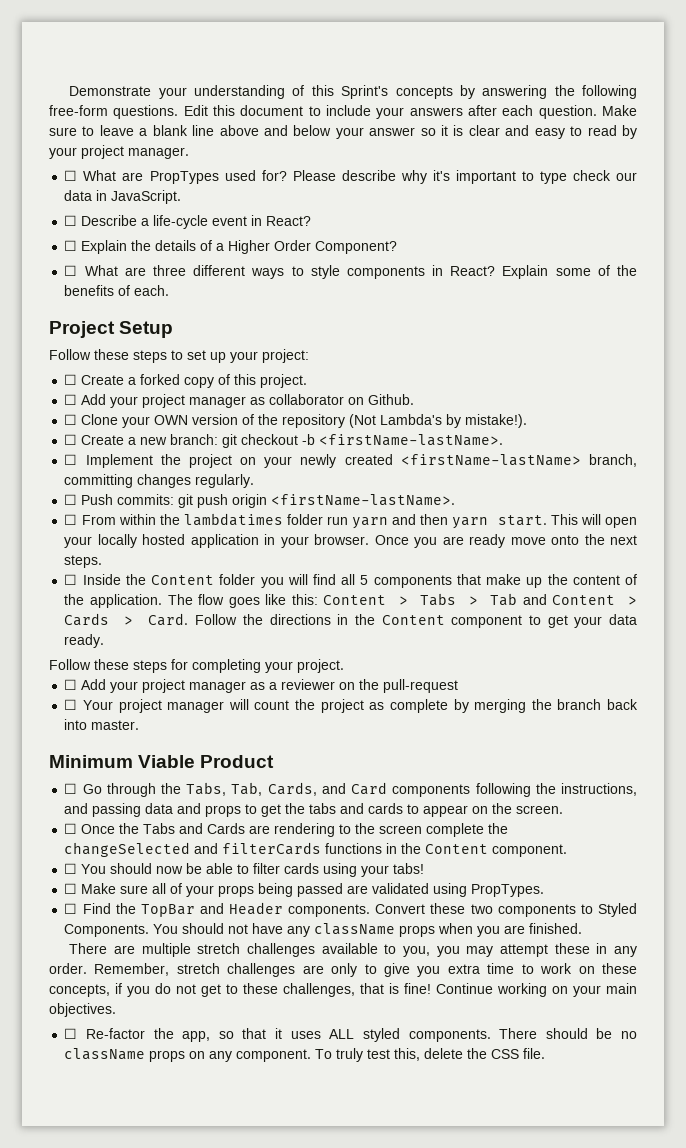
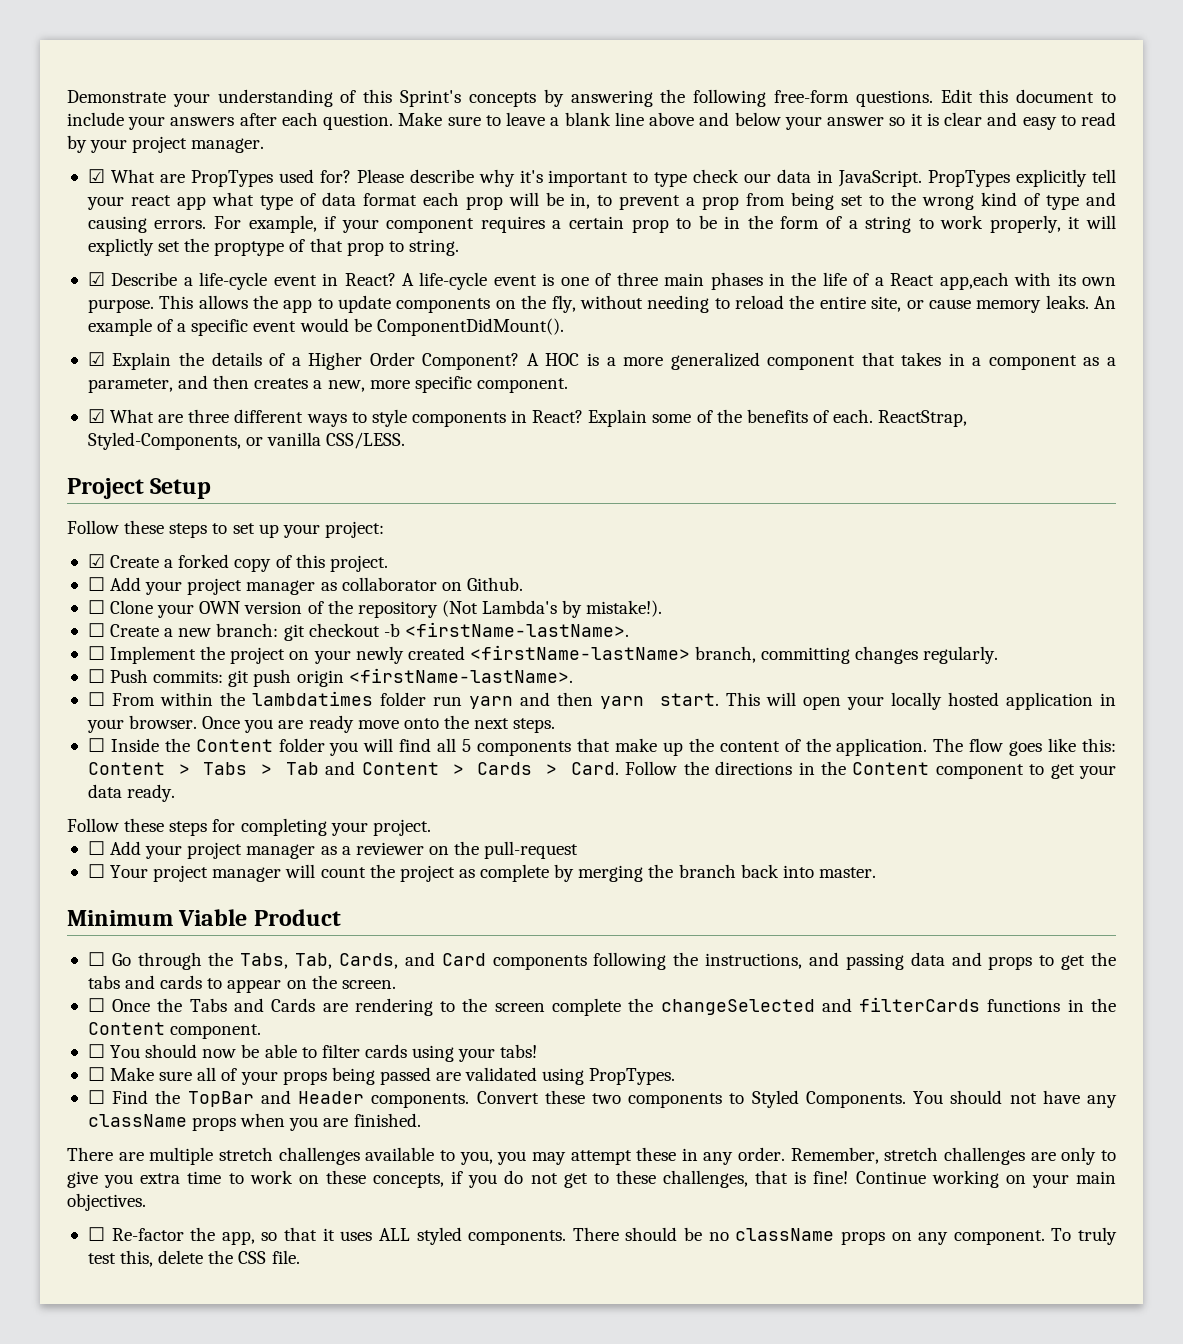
[64,170,78,181] ☐ -> [87,169,105,183] ☑
[64,215,78,226] // ☐ -> [928,169,1117,187] [86,192,1117,210] [87,215,1116,233] [87,238,459,256] [87,272,105,286] PropTypes explicitly tell your react app what type of data format each prop will be in, to prevent a prop from being set to the wrong kind of type and causing errors. For example, if your component requires a certain prop to be in the form of a string to work properly, it will explictly set the proptype of that prop to string. // ☑
[64,240,78,251] // ☐ -> [402,272,1116,290] [87,295,1116,313] [87,318,564,336] [87,352,105,366] A life-cycle event is one of three main phases in the life of a React app,each with its own purpose. This allows the app to update components on the fly, without needing to reload the entire site, or cause memory leaks. An example of a specific event would be ComponentDidMount(). // ☑
[64,265,78,276] // ☐ -> [526,352,1116,370] [87,375,568,393] [87,409,105,423] A HOC is a more generalized component that takes in a component as a parameter, and then creates a new, more specific component. // ☑
(170, 290) none -> [878,410,968,427] [87,432,406,450] ReactStrap, Styled-Components, or vanilla CSS/LESS.
[64,374,78,385] ☐ -> [87,554,105,568] ☑

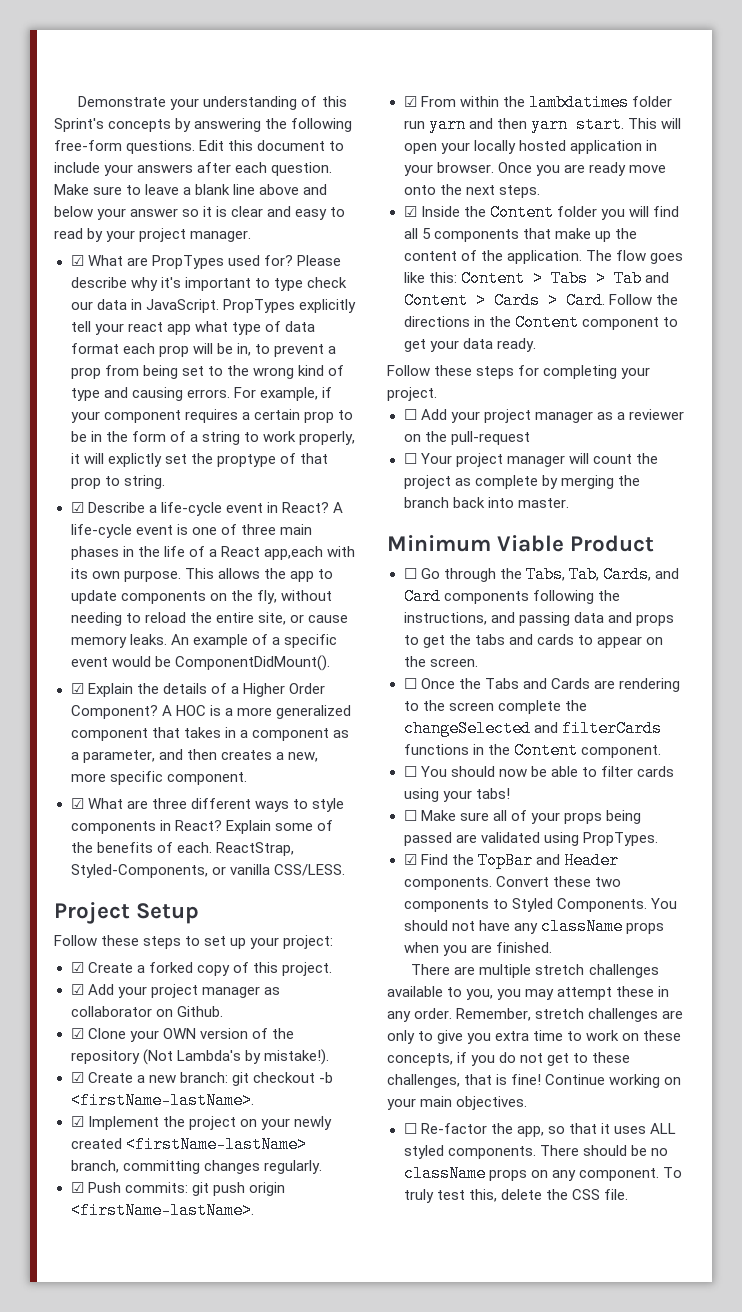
[87,577,105,591] ☐ -> [70,984,84,995] ☑
[87,600,105,614] ☐ -> [70,1028,84,1039] ☑
[87,623,105,637] ☐ -> [70,1072,84,1083] ☑
[87,646,105,660] ☐ -> [70,1116,84,1127] ☑
[87,669,105,683] ☐ -> [70,1182,84,1193] ☑
[87,692,105,706] ☐ -> [403,96,417,107] ☑
[87,738,105,752] ☐ -> [403,206,417,217] ☑
[87,1090,105,1104] ☐ -> [403,854,417,865] ☑

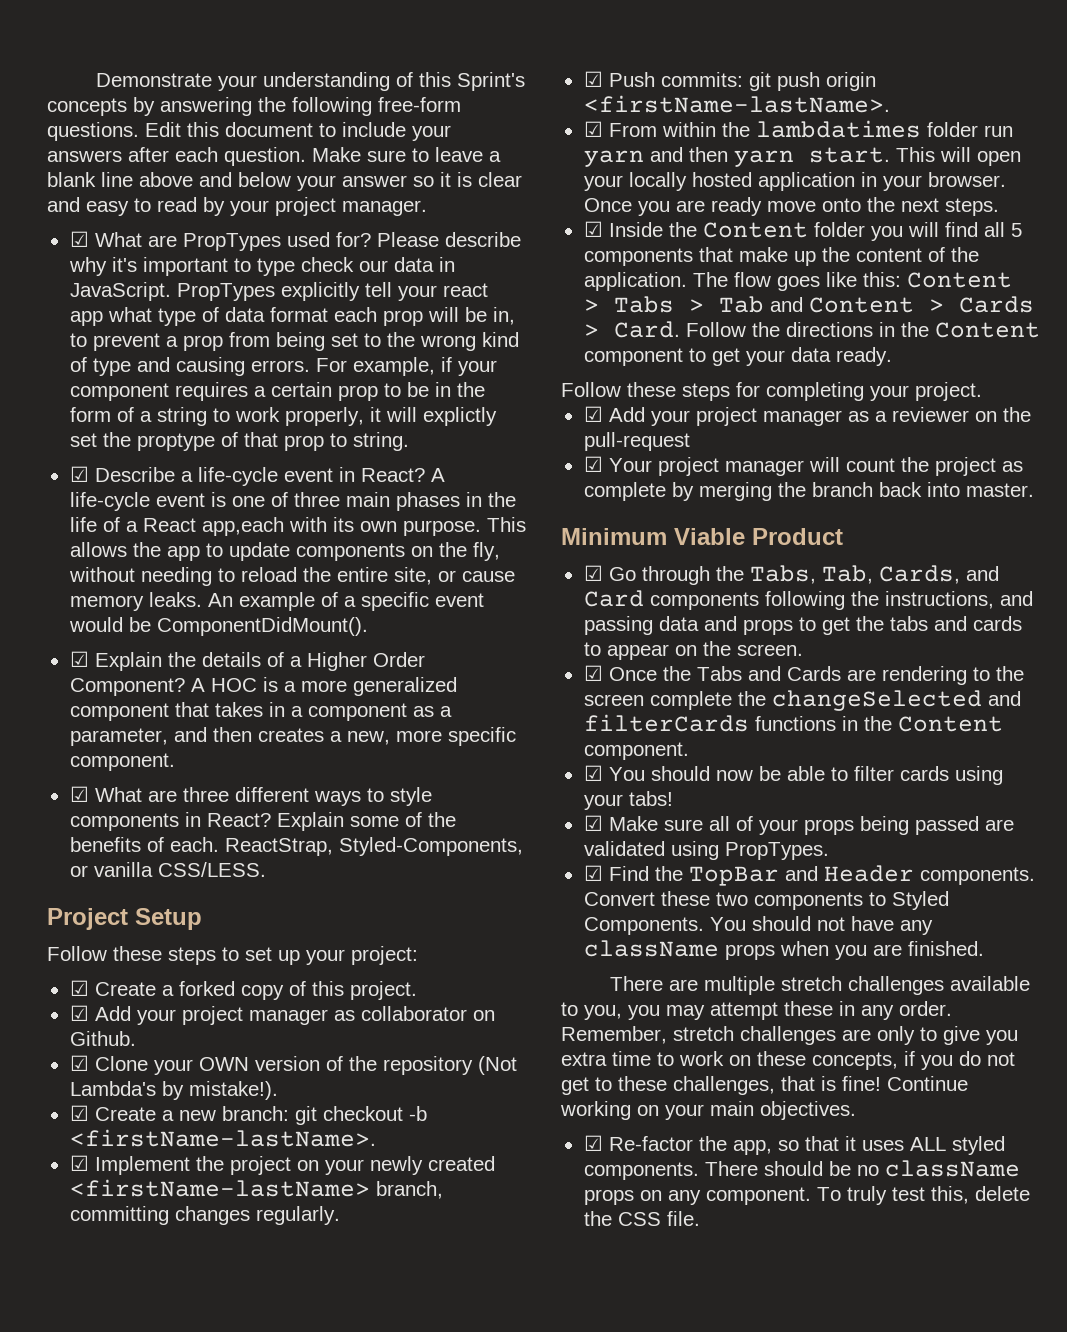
[403,409,417,420] ☐ -> [583,406,603,422] ☑
[403,453,417,464] ☐ -> [583,456,603,472] ☑
[403,568,417,579] ☐ -> [583,565,603,581] ☑
[403,678,417,689] ☐ -> [583,665,603,681] ☑
[403,766,417,777] ☐ -> [583,765,603,781] ☑
[403,810,417,821] ☐ -> [583,815,603,831] ☑
[403,1123,417,1134] ☐ -> [583,1135,603,1151] ☑

